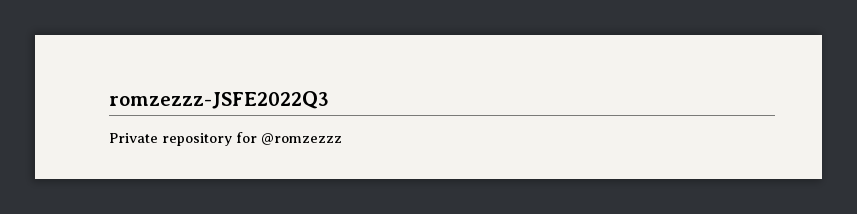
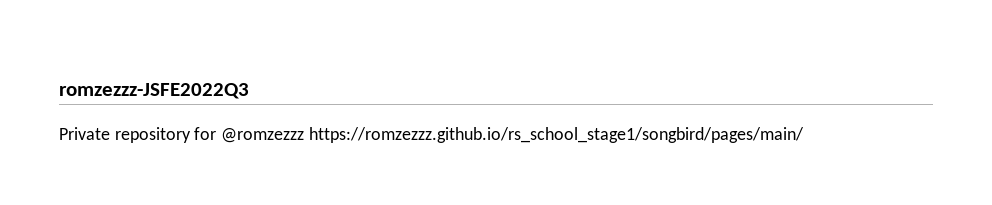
(342, 139) none -> [308,127,804,143] https://romzezzz.github.io/rs_school_stage1/songbird/pages/main/

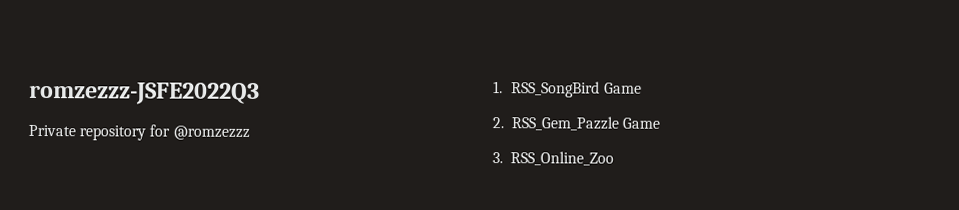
[308,127,804,143] https://romzezzz.github.io/rs_school_stage1/songbird/pages/main/ -> [493,81,642,98] [492,116,660,131] [492,151,615,166] // 1. RSS_SongBird Game // 2. RSS_Gem_Pazzle Game // 3. RSS_Online_Zoo

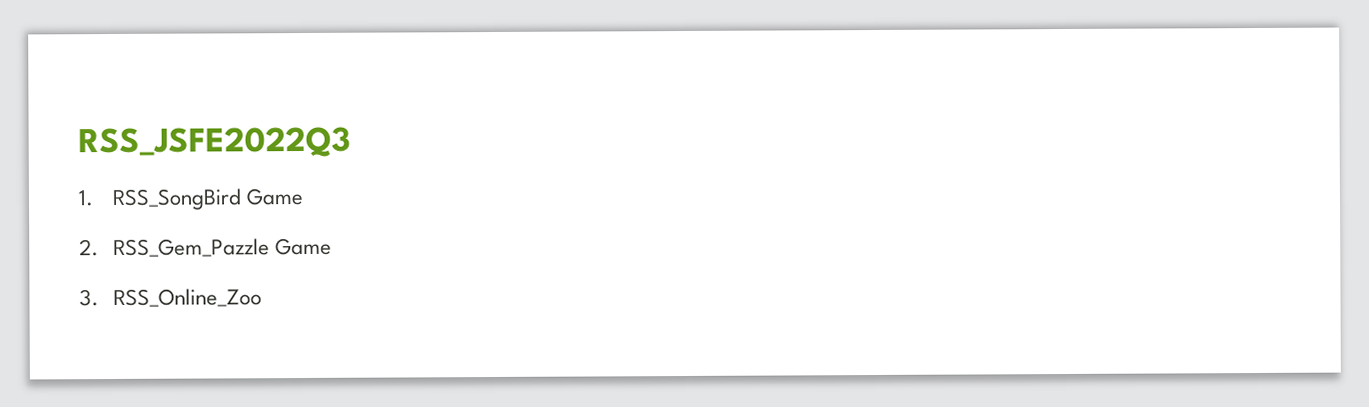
[29,81,260,105] [28,124,250,141] romzezzz-JSFE2022Q3 // Private repository for @romzezzz -> [78,126,351,159] RSS_JSFE2022Q3

